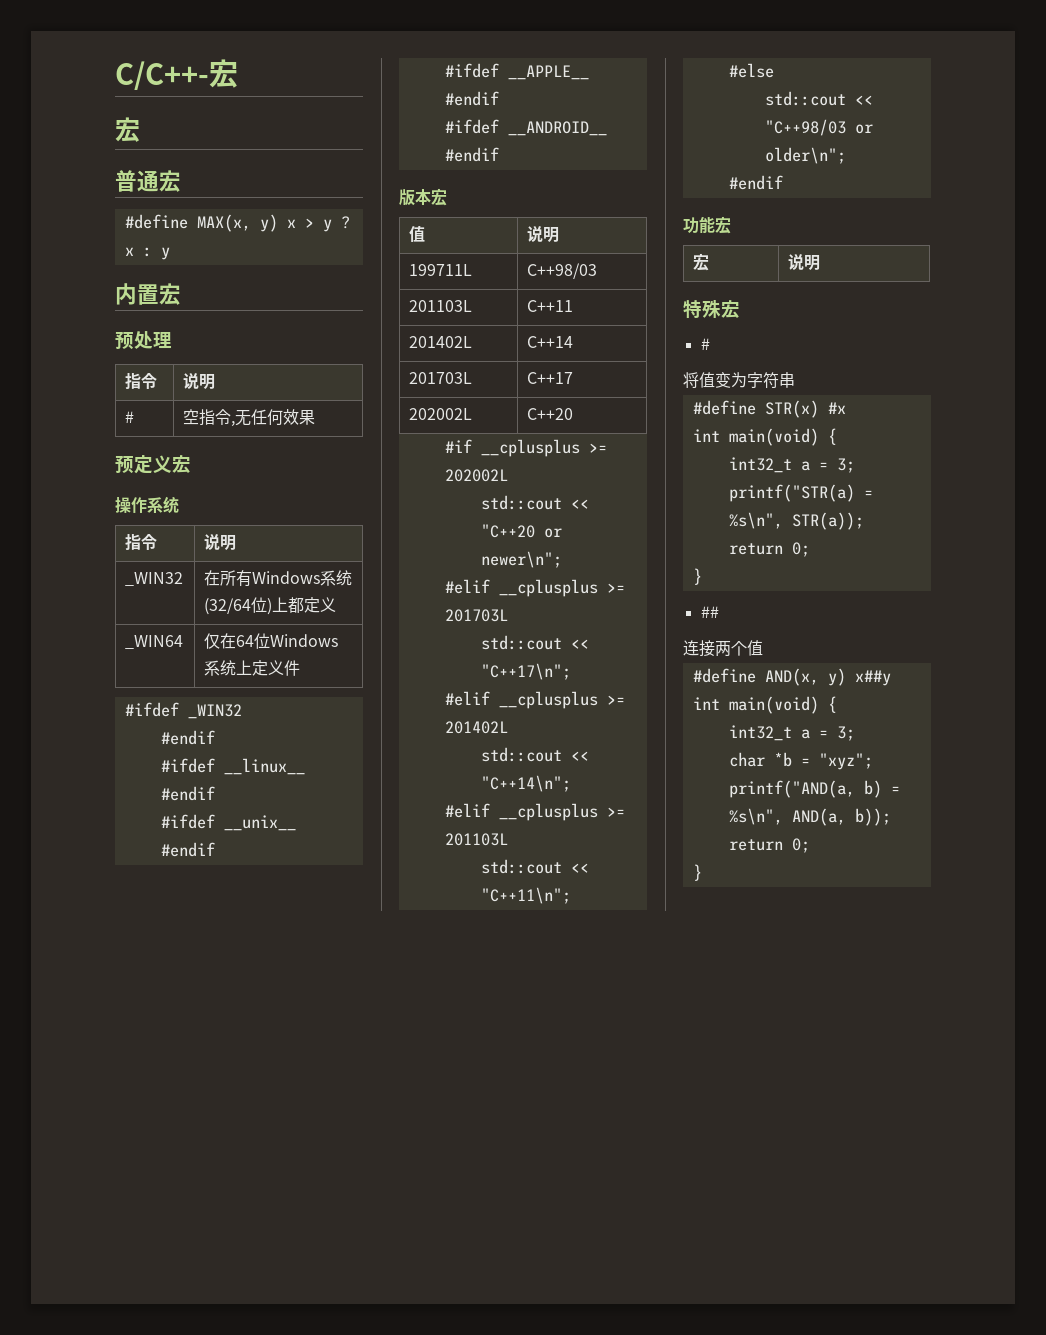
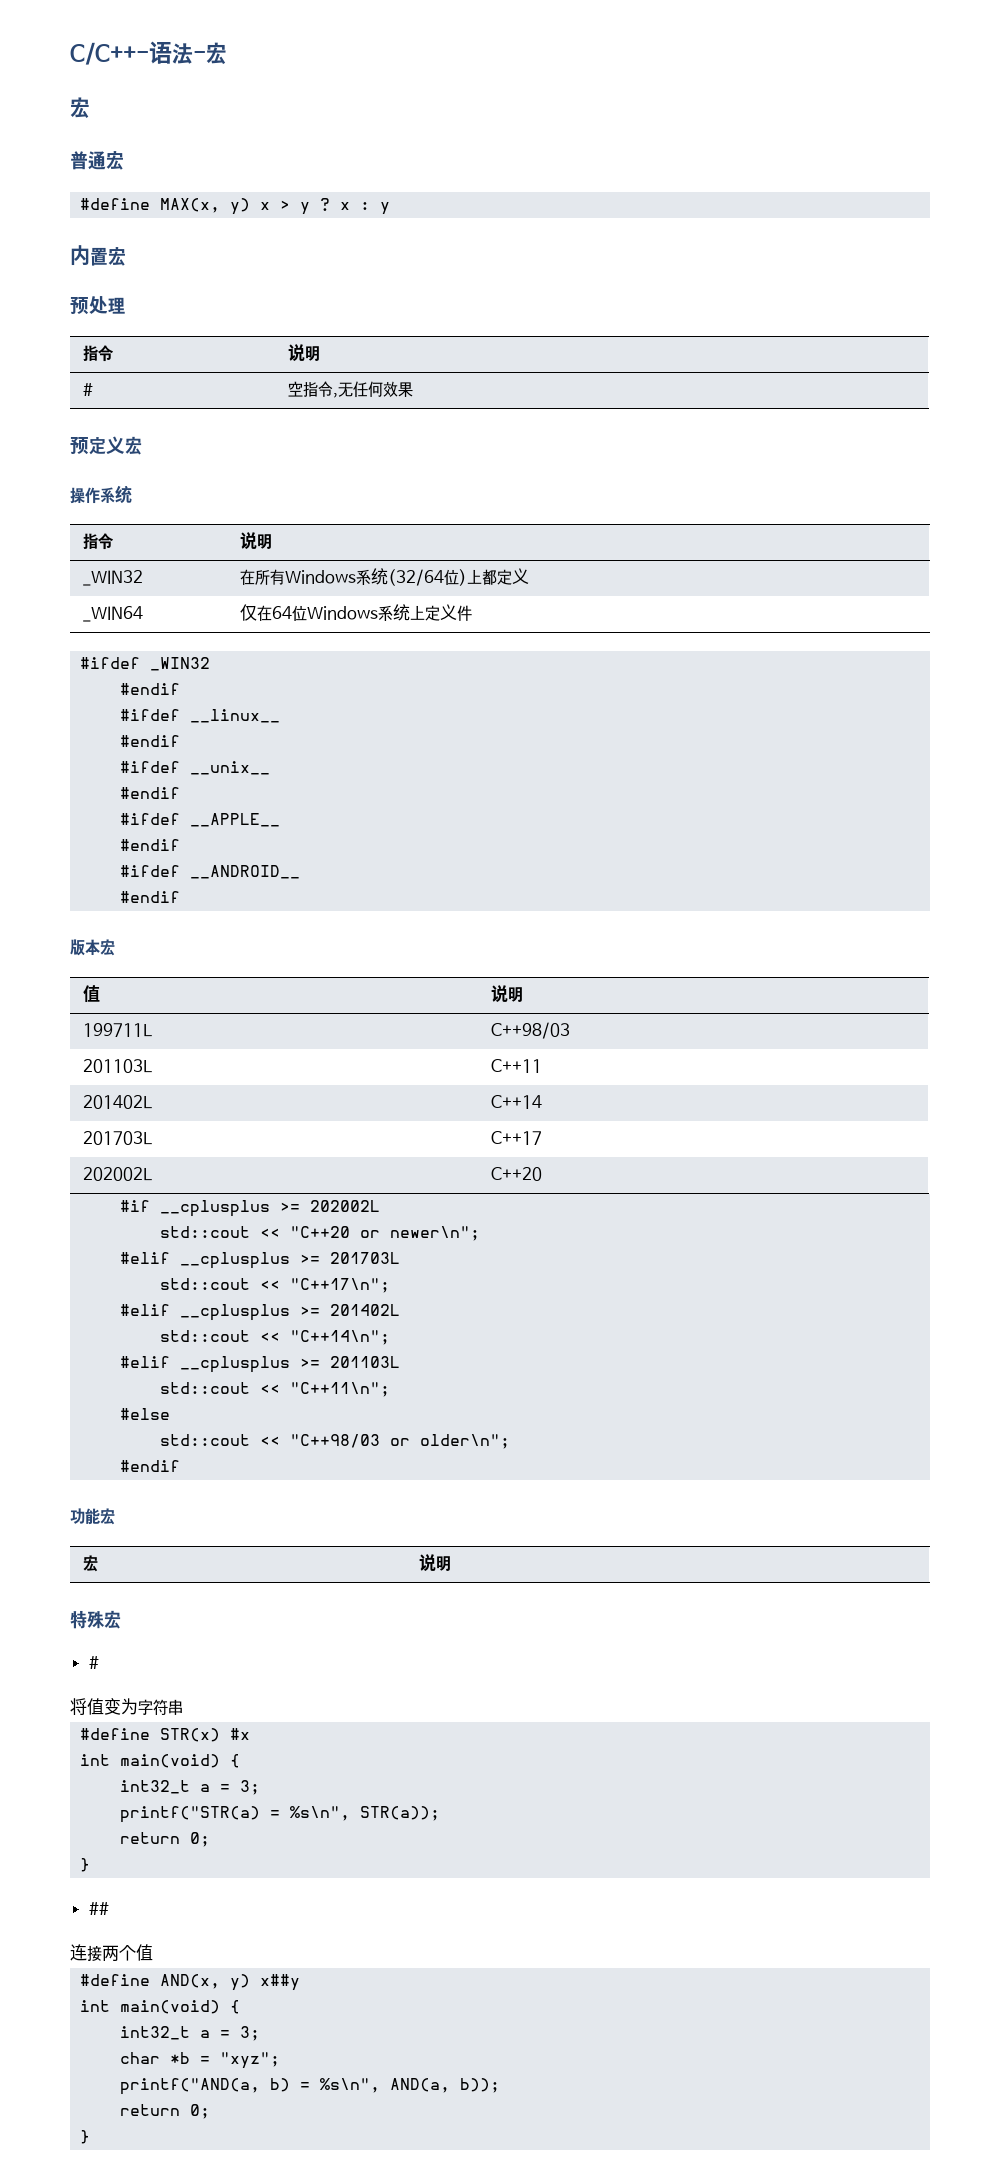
(209, 75) none -> [149,41,206,64] 语法-

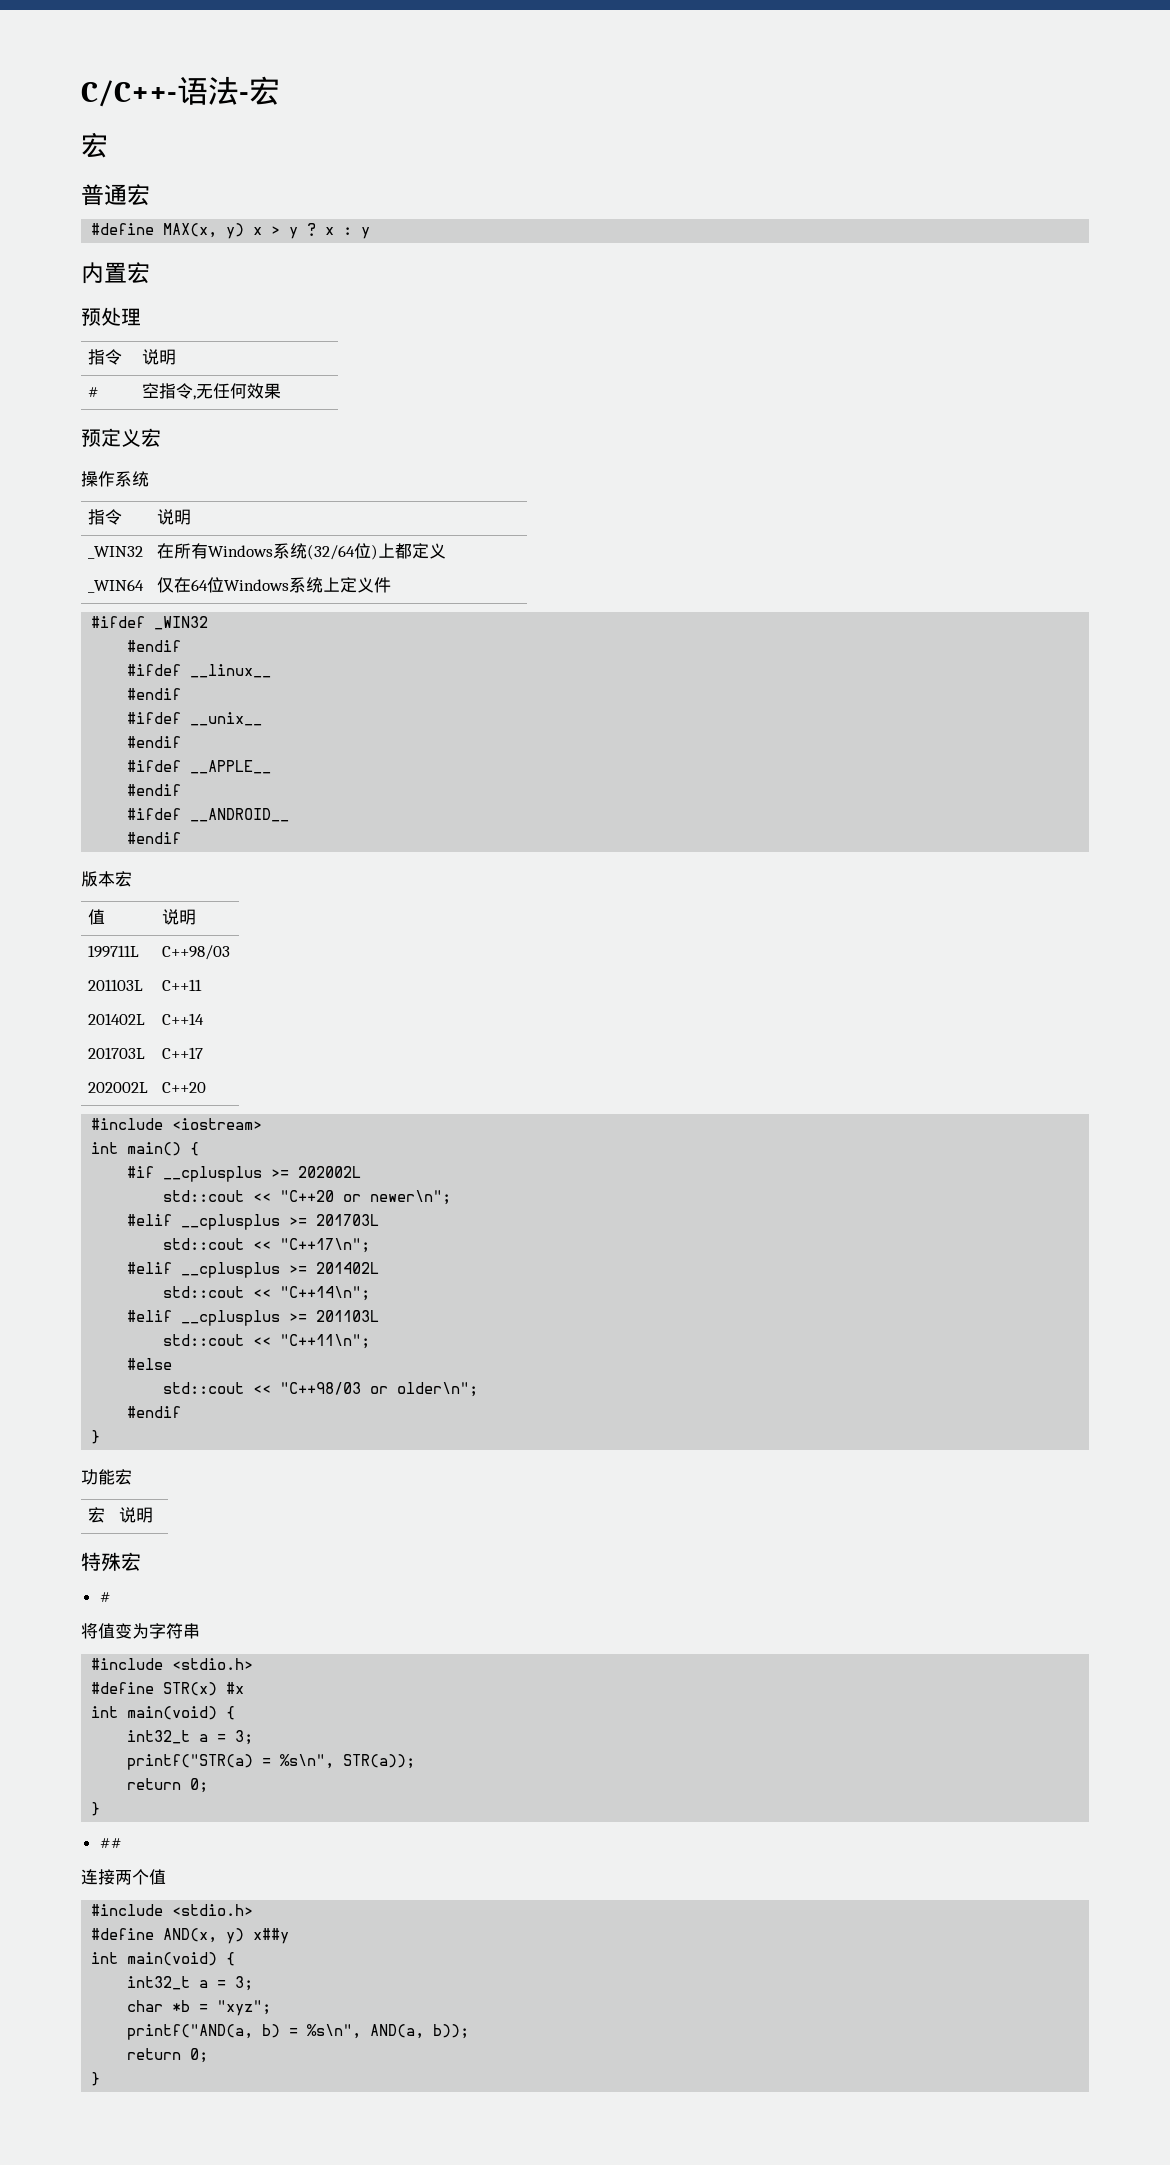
(542, 1174) none -> [91,1118,263,1130] [91,1142,200,1156] // #include <iostream> // int main() {
(181, 1466) none -> [91,1430,101,1444] // }
(183, 1707) none -> [91,1658,254,1670] // #include <stdio.h>
(153, 1952) none -> [91,1904,254,1916] // #include <stdio.h>

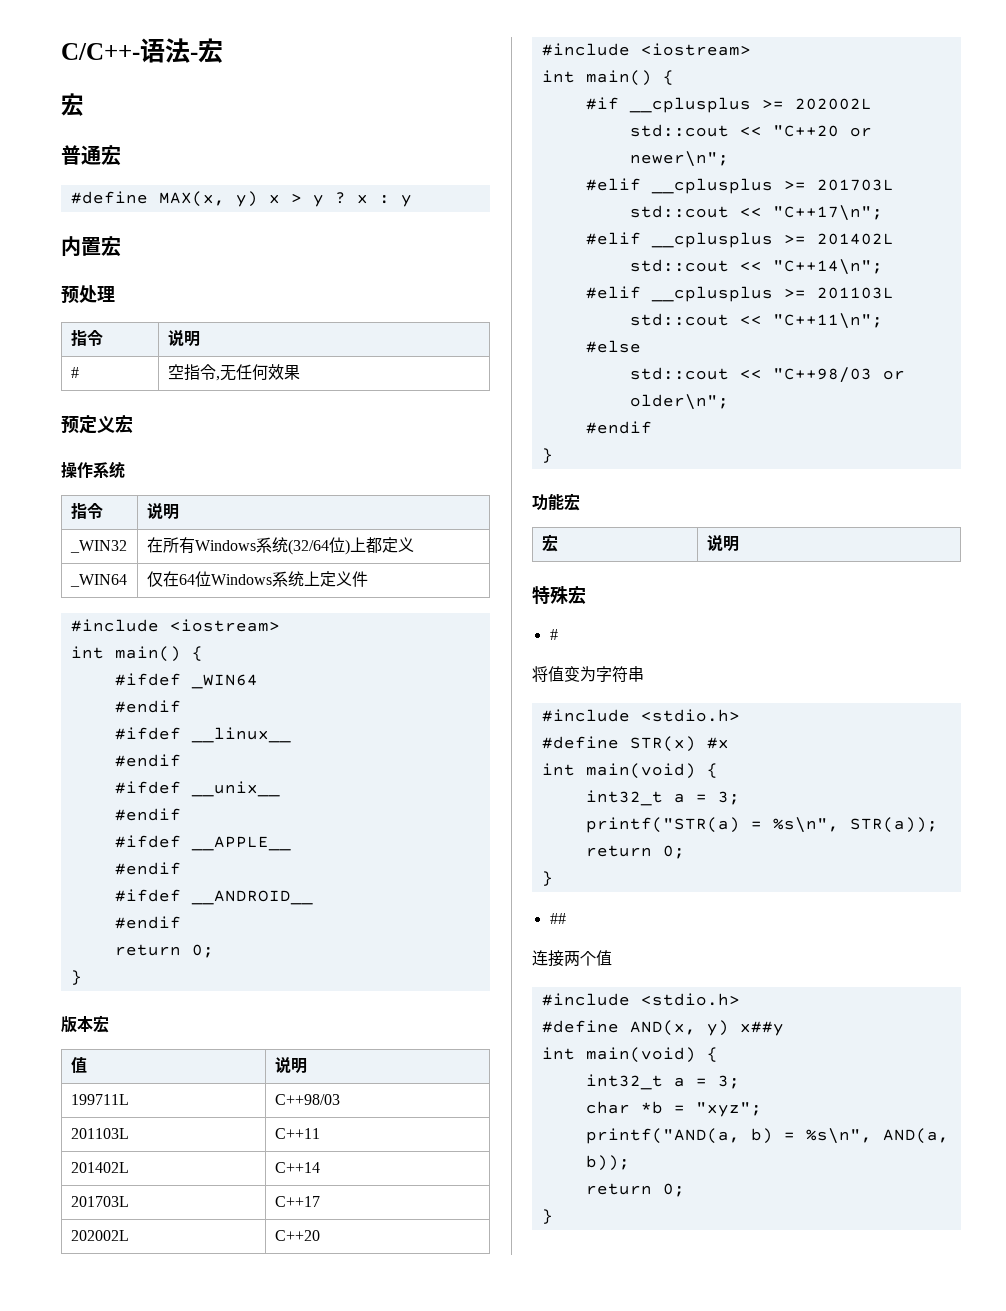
[91,616,209,630] // #ifdef _WIN32 -> [70,619,280,632] [70,646,203,662] [114,673,258,689] // #include <iostream> // int main() { // #ifdef _WIN64
(182, 838) none -> [114,944,214,958] [70,970,82,985] // return 0; // }

